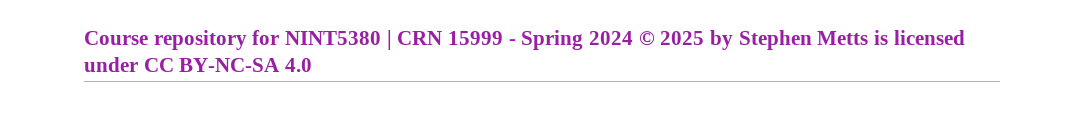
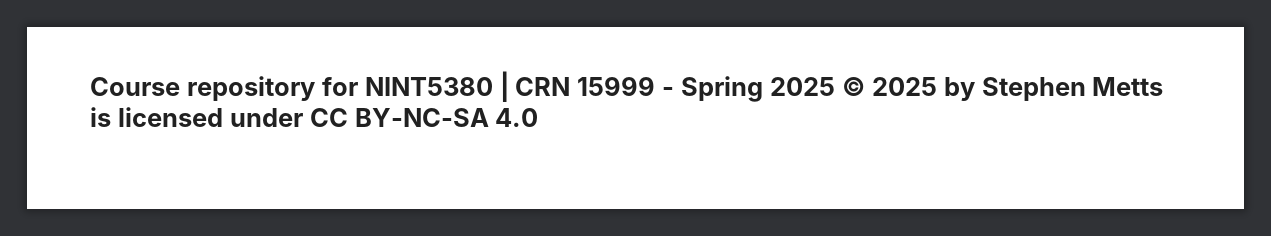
[589,31,634,45] 2024 -> [769,77,835,96] 2025

